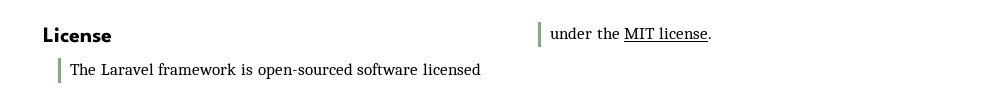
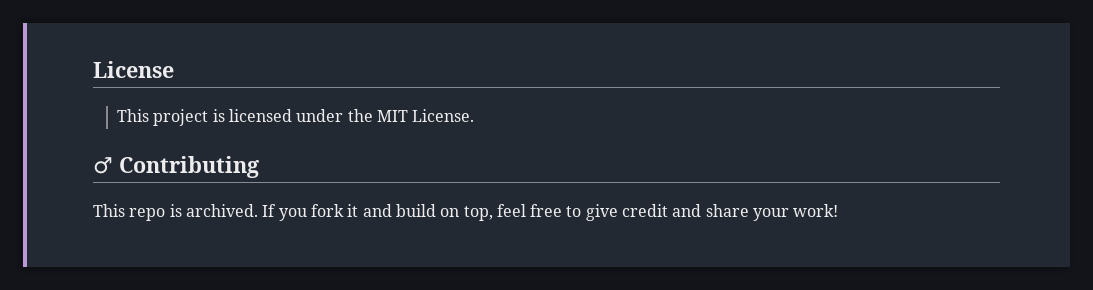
[70,63,481,79] [550,27,713,39] The Laravel framework is open-sourced software licensed under the MIT license. -> [116,109,475,126] [93,156,259,178] [93,204,839,221] This project is licensed under the MIT License. // ♂ Contributing // This repo is archived. If you fork it and build on top, feel free to give credit and share your work!

